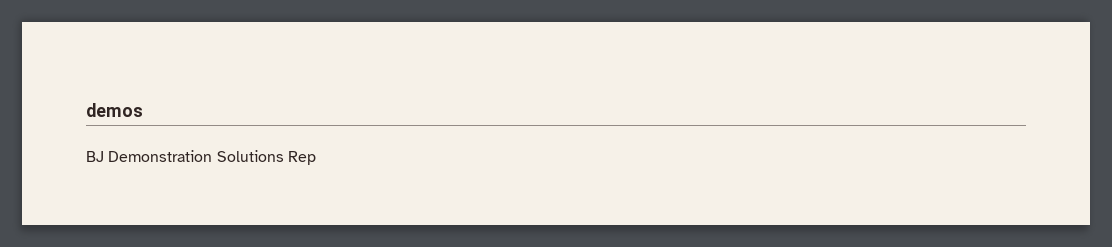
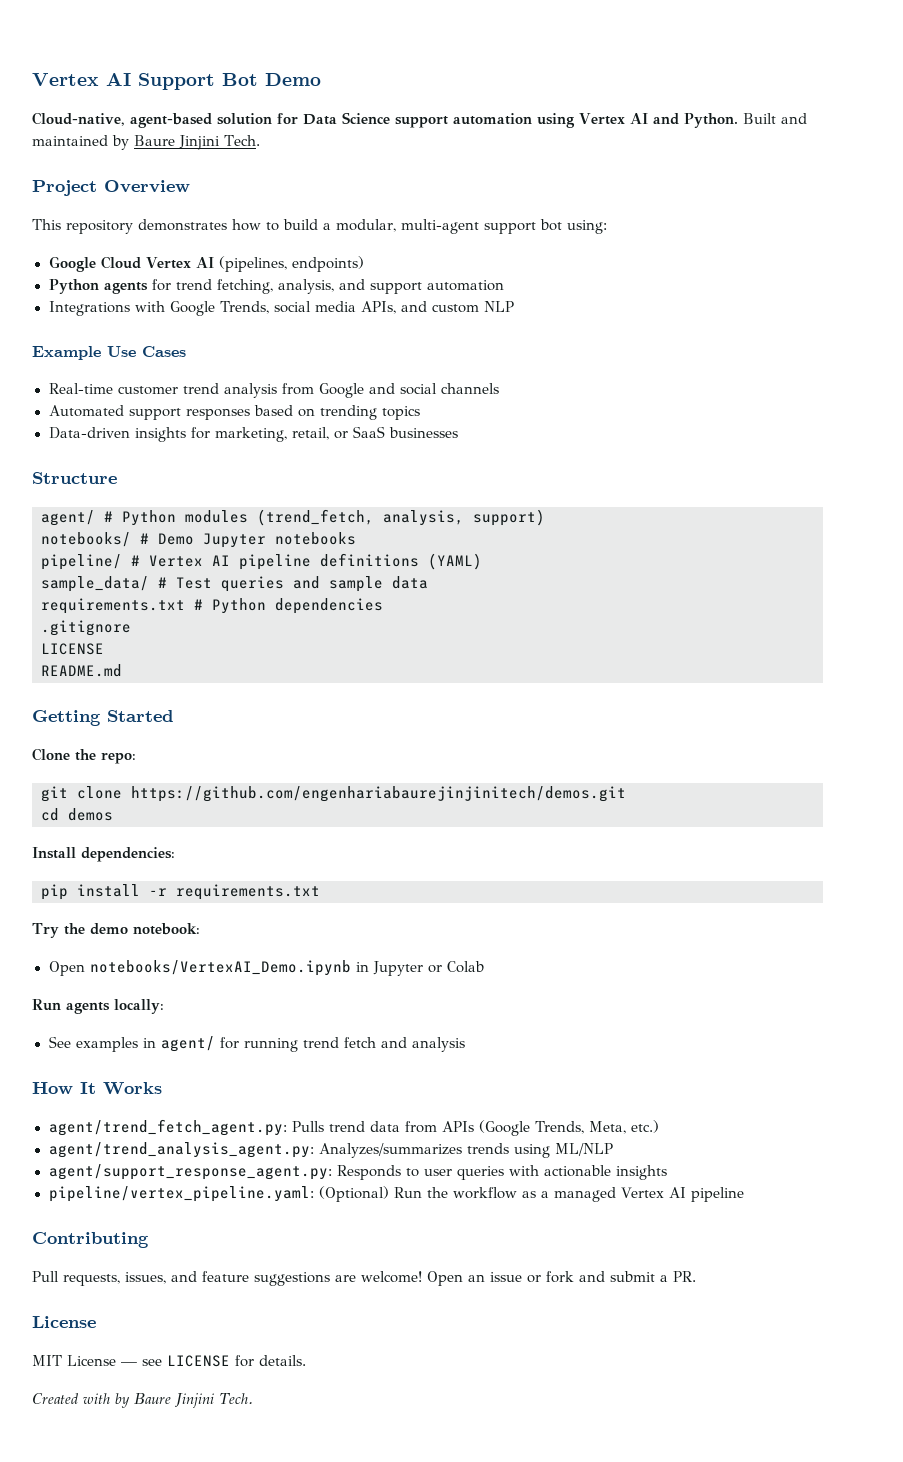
[86,103,143,117] [86,150,316,165] demos // BJ Demonstration Solutions Rep -> [32,73,321,90] [32,112,807,128] [32,135,260,150] [32,180,190,196] [32,219,607,234] [48,256,365,272] [48,279,504,294] [48,301,515,316] [32,346,186,360] [48,383,499,398] [48,405,420,420] [48,426,458,442] [32,472,117,484] [41,509,545,526] [41,532,356,548] [41,553,482,570] [41,576,428,592] [41,598,383,614] [41,620,131,636] [41,643,104,655] [41,664,122,677] [32,710,173,726] [32,748,136,764] [41,786,626,802] [41,808,113,821] [32,847,175,862] [41,884,320,900] [32,923,200,938] [48,960,484,976] [32,999,164,1014] [48,1036,465,1052] [32,1082,162,1095] [48,1119,660,1136] [48,1142,613,1158] [48,1164,667,1180] [48,1186,745,1202] [32,1232,149,1248] [32,1271,696,1286] [32,1316,96,1328] [32,1355,306,1367] [32,1393,253,1408] Vertex AI Support Bot Demo // Cloud-native, agent-based solution for Data Science support automation using Vertex AI and Python. Built and maintained by Baure Jinjini Tech. // Project Overview // This repository demonstrates how to build a modular, multi-agent support bot using: // Google Cloud Vertex AI (pipelines, endpoints) // Python agents for trend fetching, analysis, and support automation // Integrations with Google Trends, social media APIs, and custom NLP // Example Use Cases // Real-time customer trend analysis from Google and social channels // Automated support responses based on trending topics // Data-driven insights for marketing, retail, or SaaS businesses // Structure // agent/ # Python modules (trend_fetch, analysis, support) // notebooks/ # Demo Jupyter notebooks // pipeline/ # Vertex AI pipeline definitions (YAML) // sample_data/ # Test queries and sample data // requirements.txt # Python dependencies // .gitignore // LICENSE // README.md // Getting Started // Clone the repo: // git clone https://github.com/engenhariabaurejinjinitech/demos.git // cd demos // Install dependencies: // pip install -r requirements.txt // Try the demo notebook: // Open notebooks/VertexAI_Demo.ipynb in Jupyter or Colab // Run agents locally: // See examples in agent/ for running trend fetch and analysis // How It Works // agent/trend_fetch_agent.py: Pulls trend data from APIs (Google Trends, Meta, etc.) // agent/trend_analysis_agent.py: Analyzes/summarizes trends using ML/NLP // agent/support_response_agent.py: Responds to user queries with actionable insights // pipeline/vertex_pipeline.yaml: (Optional) Run the workflow as a managed Vertex AI pipeline // Contributing // Pull requests, issues, and feature suggestions are welcome! Open an issue or fork and submit a PR. // License // MIT License — see LICENSE for details. // Created with by Baure Jinjini Tech.

